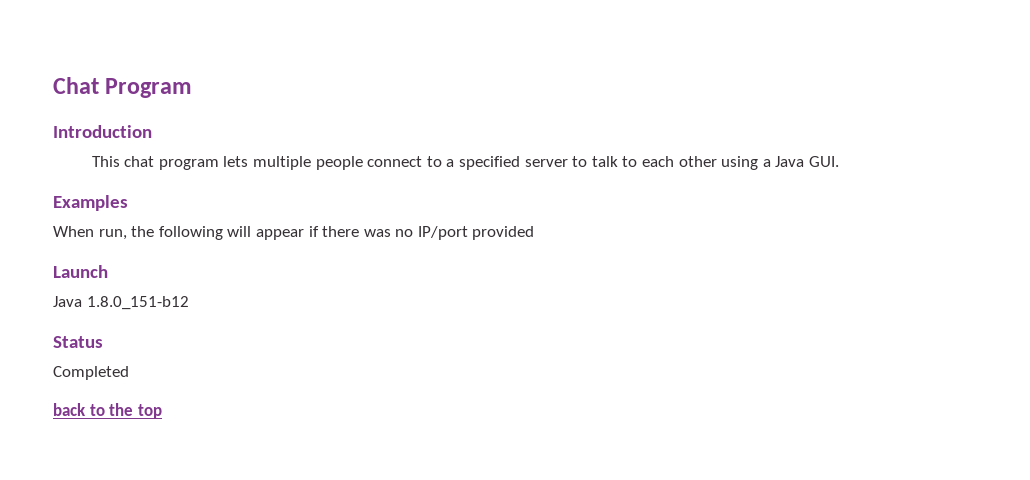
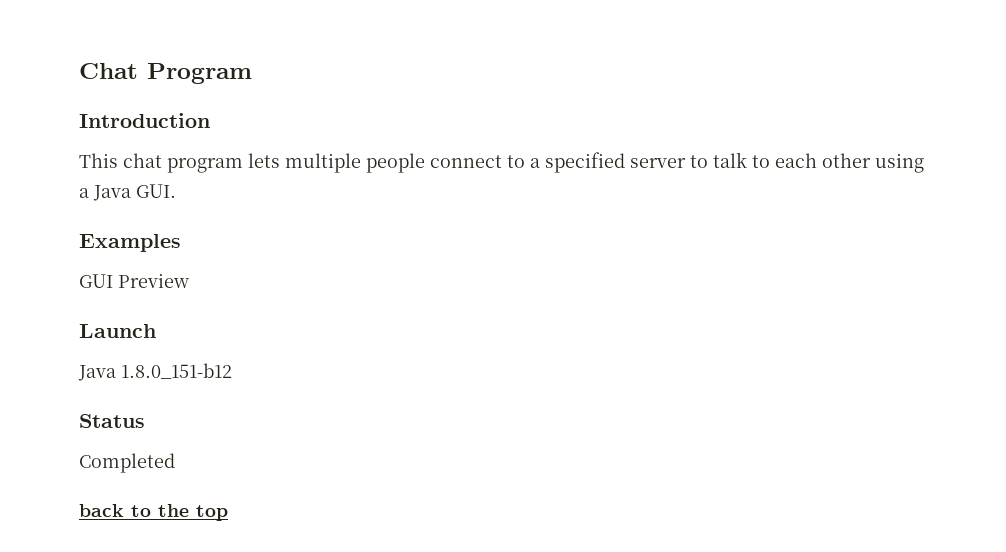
[53,226,535,240] When run, the following will appear if there was no IP/port provided -> [79,273,189,288] GUI Preview

